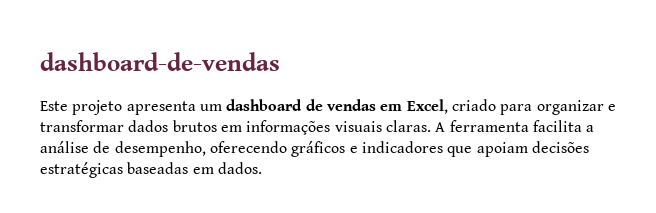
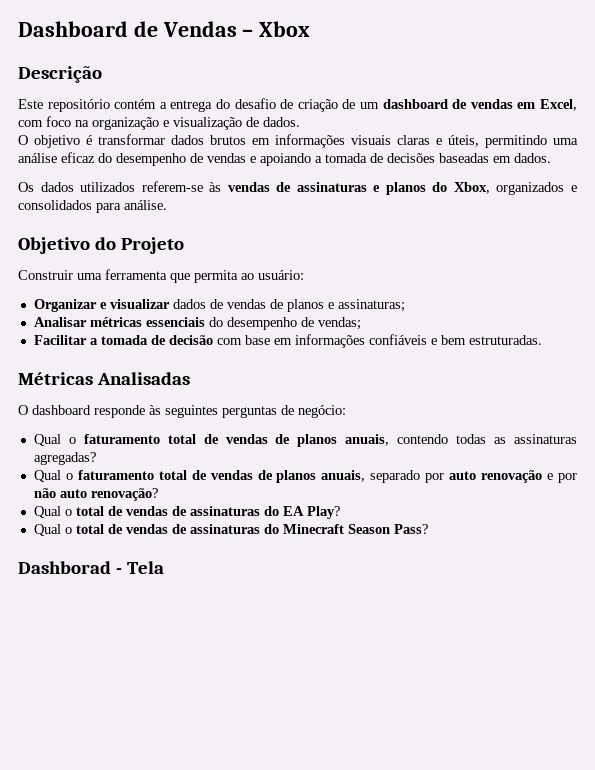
[40,52,280,71] [40,100,196,115] dashboard-de-vendas // Este projeto apresenta -> [18,21,311,37] [18,66,102,83] [18,98,356,112] Dashboard de Vendas – Xbox // Descrição // Este repositório contém a entrega do desafio de criação de
[451,99,616,115] criado para organizar e -> [18,116,300,130] [18,135,92,148] com foco na organização e visualização de dados. // O objetivo é
[385,120,595,132] [40,141,589,157] [40,162,262,178] claras. A ferramenta facilita a análise de desempenho, oferecendo gráficos e indicadores que apoiam decisões estratégicas baseadas em dados. -> [397,135,578,148] [18,152,551,166] [18,181,578,195] [18,200,167,213] [18,237,184,254] [18,269,304,283] [33,299,405,312] [33,317,361,330] [33,334,542,348] [18,372,190,385] [18,405,346,418] [33,434,577,447] [33,452,96,465] [33,470,577,483] [33,488,158,501] [33,506,340,519] [33,524,428,536] [18,561,164,574] claras e úteis, permitindo uma análise eficaz do desempenho de vendas e apoiando a tomada de decisões baseadas em dados. // Os dados utilizados referem-se às vendas de assinaturas e planos do Xbox, organizados e consolidados para análise. // Objetivo do Projeto // Construir uma ferramenta que permita ao usuário: // Organizar e visualizar dados de vendas de planos e assinaturas; // Analisar métricas essenciais do desempenho de vendas; // Facilitar a tomada de decisão com base em informações confiáveis e bem estruturadas. // Métricas Analisadas // O dashboard responde às seguintes perguntas de negócio: // Qual o faturamento total de vendas de planos anuais, contendo todas as assinaturas agregadas? // Qual o faturamento total de vendas de planos anuais, separado por auto renovação e por não auto renovação? // Qual o total de vendas de assinaturas do EA Play? // Qual o total de vendas de assinaturas do Minecraft Season Pass? // Dashborad - Tela

